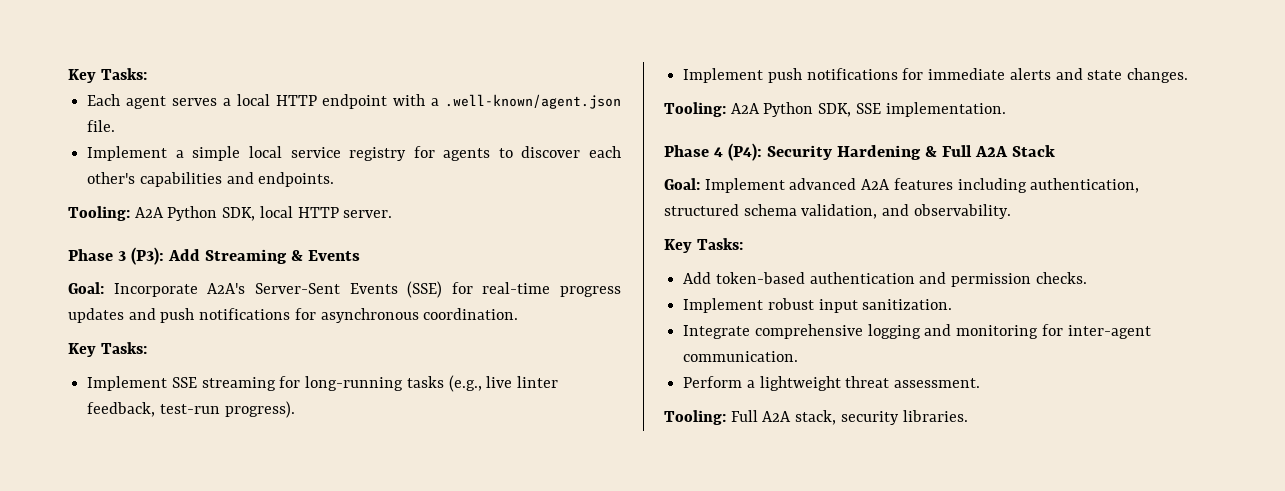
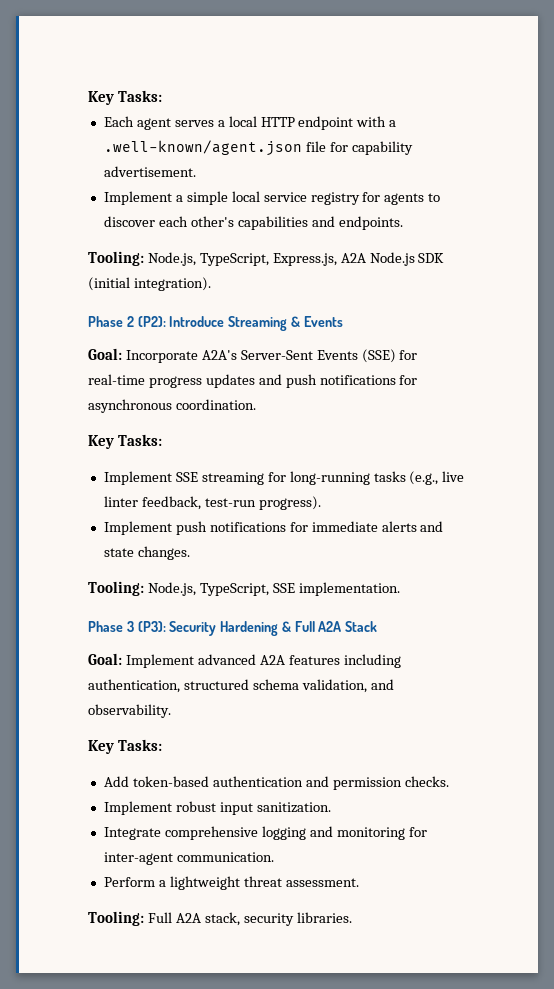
[87,120,116,132] file. -> [305,141,413,155] [103,166,196,177] file for capability advertisement.
[134,206,393,221] [68,247,200,265] A2A Python SDK, local HTTP server. // Phase 3 (P3): Add -> [147,252,445,266] [88,277,211,291] [88,316,225,327] Node.js, TypeScript, Express.js, A2A Node.js SDK (initial integration). // Phase 2 (P2): Introduce
[730,102,852,117] A2A Python SDK, -> [147,582,269,596] Node.js, TypeScript,
[713,143,762,161] 4 (P4): -> [126,621,166,632] 3 (P3):

